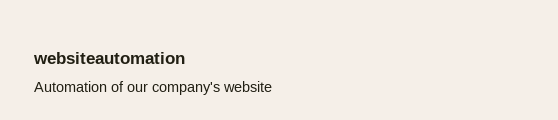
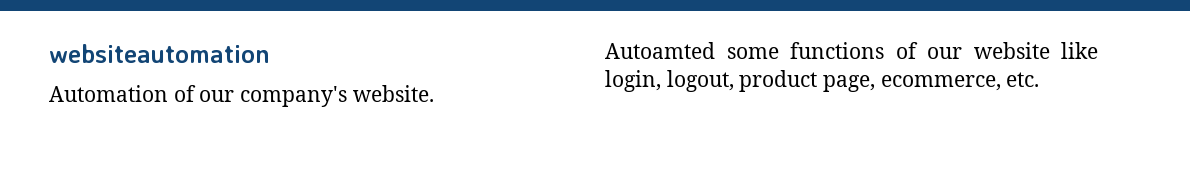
[223,81,272,92] website -> [352,85,434,102] [605,42,1098,59] [605,70,1040,92] website. Autoamted some functions of our website like login, logout, product page, ecommerce, etc.

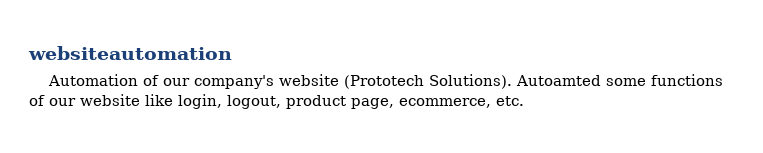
[352,85,434,102] website. -> [278,74,512,89] website (Prototech Solutions).

